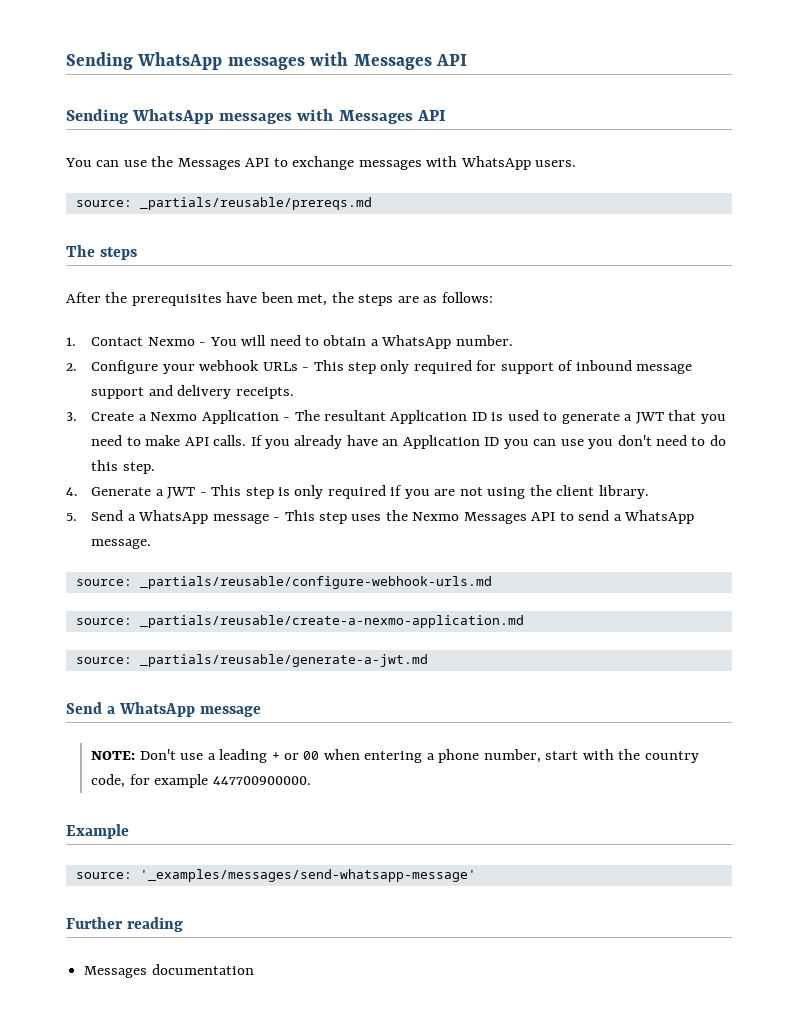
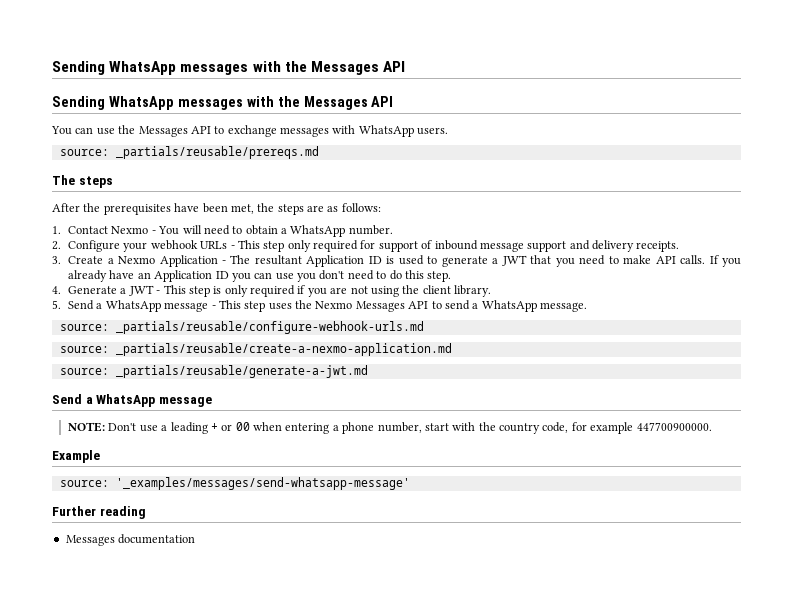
[66,52,349,70] Sending WhatsApp messages with -> [52,61,307,75] Sending WhatsApp messages with the
(334, 115) none -> [277,96,300,107] the

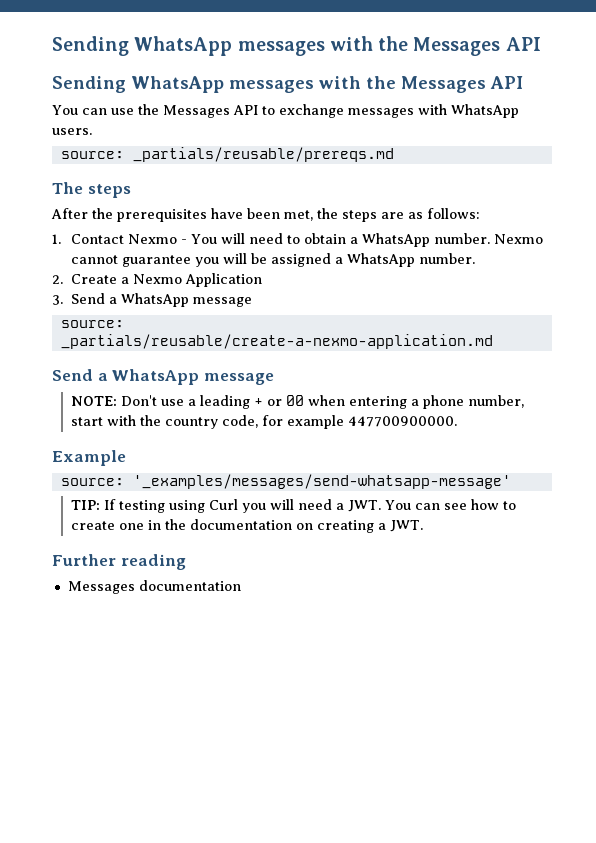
[52,240,680,252] [52,255,741,267] [68,270,452,282] [52,285,492,297] [52,300,588,312] [59,321,424,334] // 2. Configure your webhook URLs - This step only required for support of inbound message support and delivery receipts. // 3. Create a Nexmo Application - The resultant Application ID is used to generate a JWT that you need to make API calls. If you already have an Application ID you can use you don't need to do this step. // 4. Generate a JWT - This step is only required if you are not using the client library. // 5. Send a WhatsApp message - This step uses the Nexmo Messages API to send a WhatsApp message. // source: _partials/reusable/configure-webhook-urls.md -> [494,234,544,244] [71,253,476,267] [52,273,263,287] [52,293,253,307] Nexmo cannot guarantee you will be assigned a WhatsApp number. // 2. Create a Nexmo Application // 3. Send a WhatsApp message
[59,365,368,378] // source: _partials/reusable/generate-a-jwt.md -> (493, 341) none
(410, 483) none -> [71,499,517,513] [71,519,424,533] // TIP: If testing using Curl you will need a JWT. You can see how to create one in the documentation on creating a JWT.

